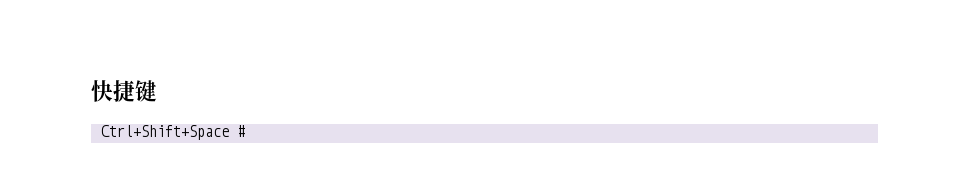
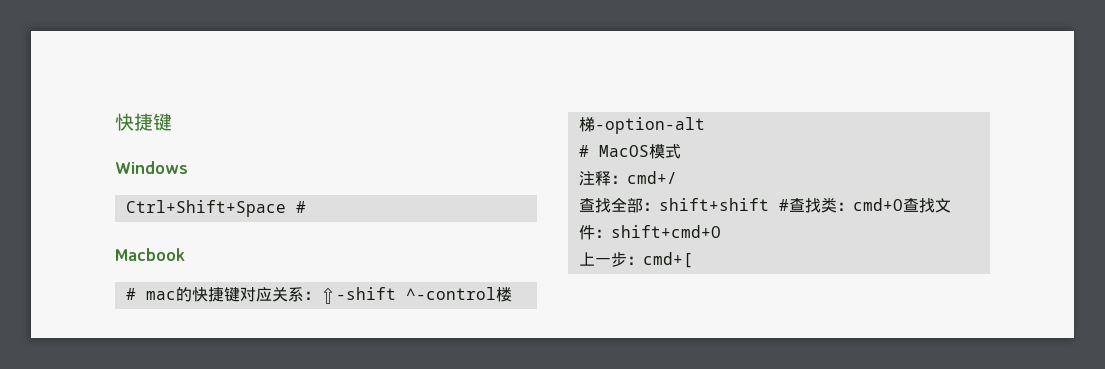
[91,80,157,102] 快捷键 -> [115,113,172,131] [115,161,188,174] 快捷键 // Windows
(246, 131) none -> [115,248,185,261] [125,287,512,304] [578,117,705,134] [578,144,681,159] [578,171,677,186] [578,197,951,213] [578,225,721,240] [578,252,693,268] // Macbook // # mac的快捷键对应关系：⇧-shift ^-control楼梯-option-alt // # MacOS模式 // 注释：cmd+/ // 查找全部：shift+shift #查找类：cmd+O查找文件：shift+cmd+O // 上一步：cmd+[

